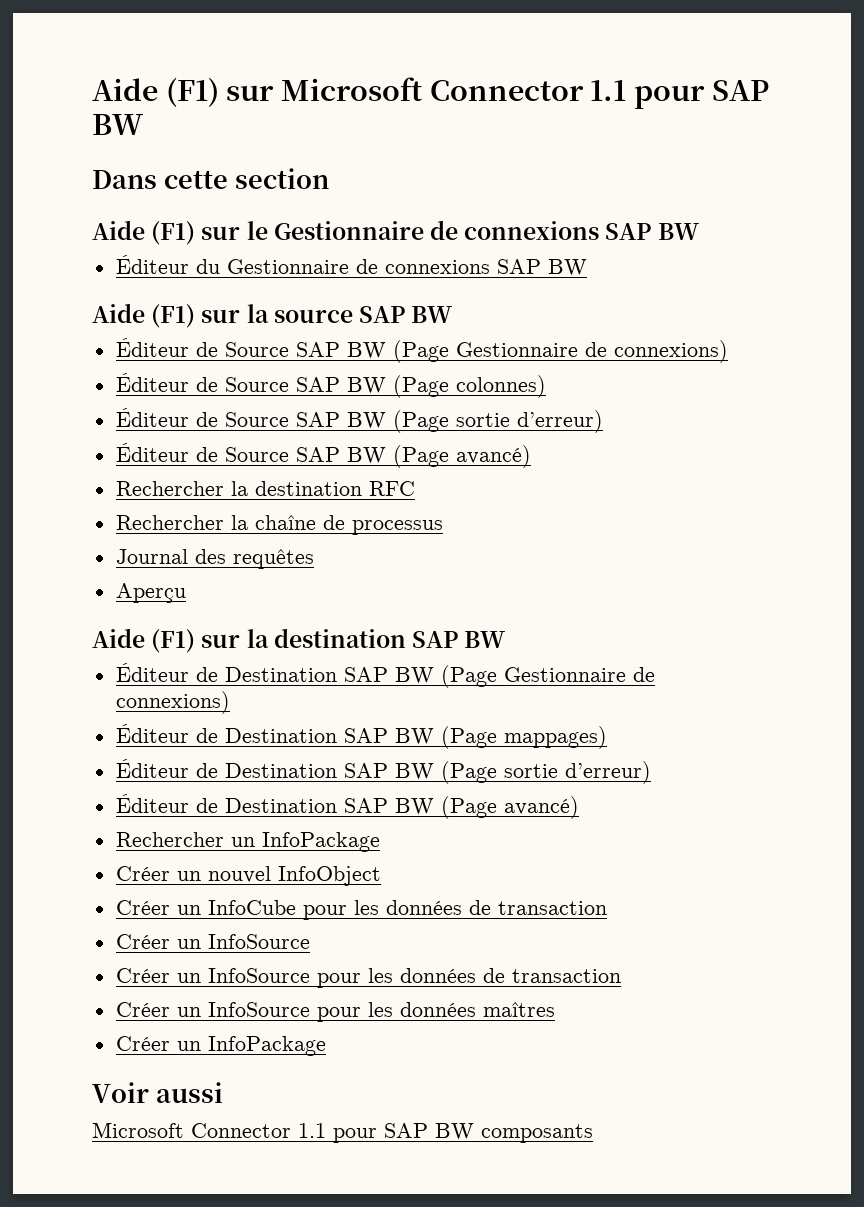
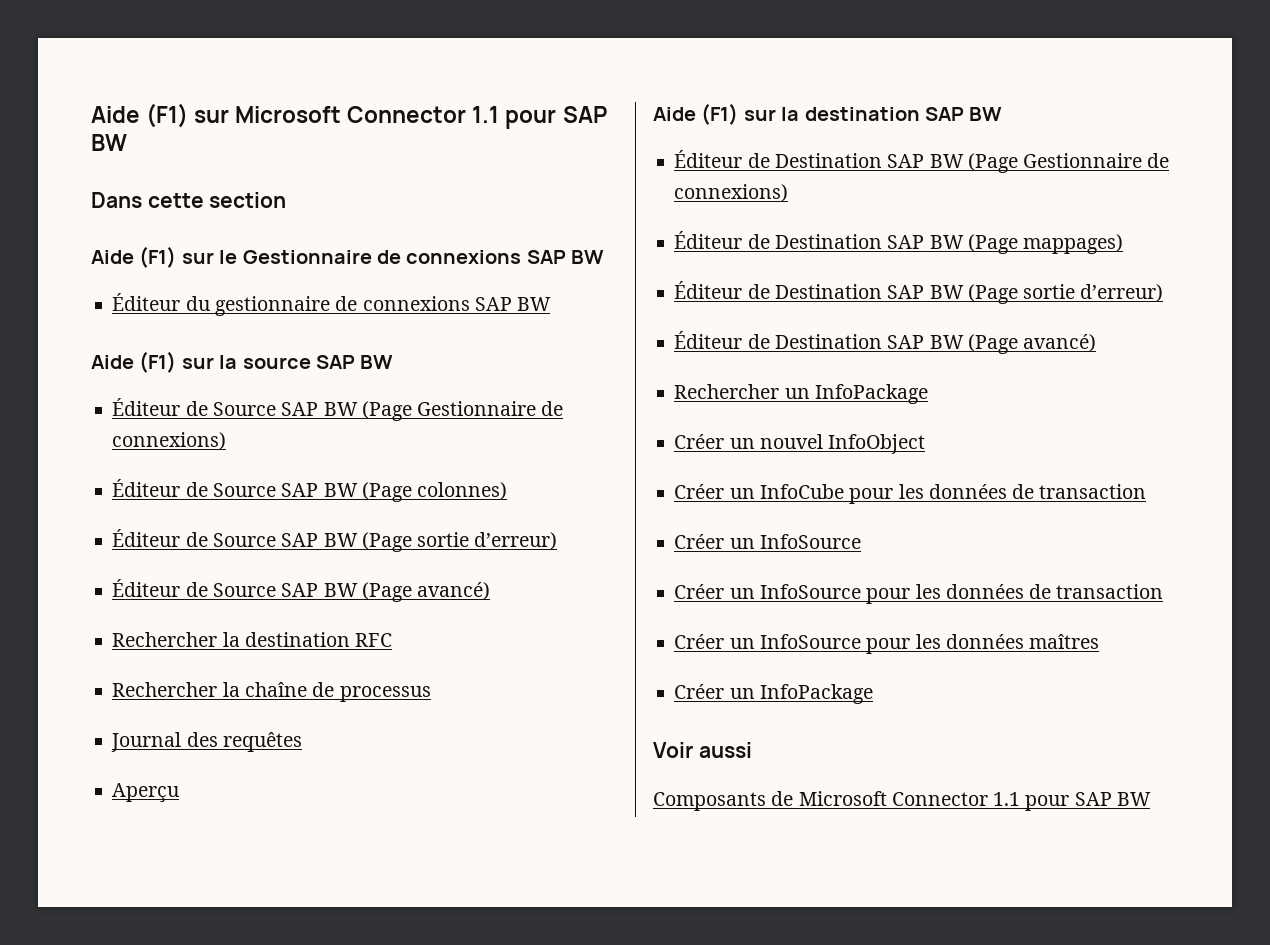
[226,259,349,274] Gestionnaire -> [214,296,330,316] gestionnaire
[92,1122,593,1143] Microsoft Connector 1.1 pour SAP BW composants -> [653,791,1151,811] Composants de Microsoft Connector 1.1 pour SAP BW

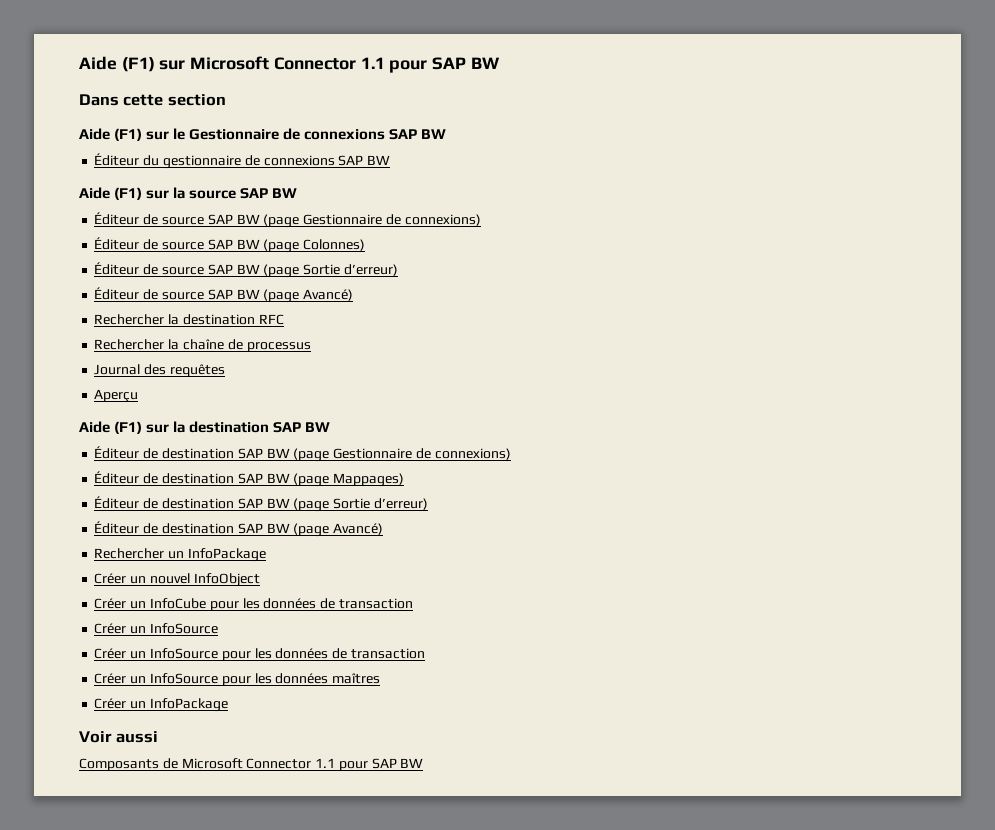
[212,401,564,421] [112,432,227,450] [112,479,508,502] [112,529,558,552] [112,579,491,602] Source SAP BW (Page Gestionnaire de connexions) // Éditeur de Source SAP BW (Page colonnes) // Éditeur de Source SAP BW (Page sortie d’erreur) // Éditeur de Source SAP BW (Page avancé) -> [161,214,481,228] [94,237,366,253] [94,262,398,278] [94,287,354,303] source SAP BW (page Gestionnaire de connexions) // Éditeur de source SAP BW (page Colonnes) // Éditeur de source SAP BW (page Sortie d’erreur) // Éditeur de source SAP BW (page Avancé)
[774,153,1170,173] [674,184,789,202] [674,231,1124,254] [674,281,1164,304] [674,331,1097,354] Destination SAP BW (Page Gestionnaire de connexions) // Éditeur de Destination SAP BW (Page mappages) // Éditeur de Destination SAP BW (Page sortie d’erreur) // Éditeur de Destination SAP BW (Page avancé) -> [161,448,511,462] [94,471,405,487] [94,496,428,512] [94,521,384,537] destination SAP BW (page Gestionnaire de connexions) // Éditeur de destination SAP BW (page Mappages) // Éditeur de destination SAP BW (page Sortie d’erreur) // Éditeur de destination SAP BW (page Avancé)

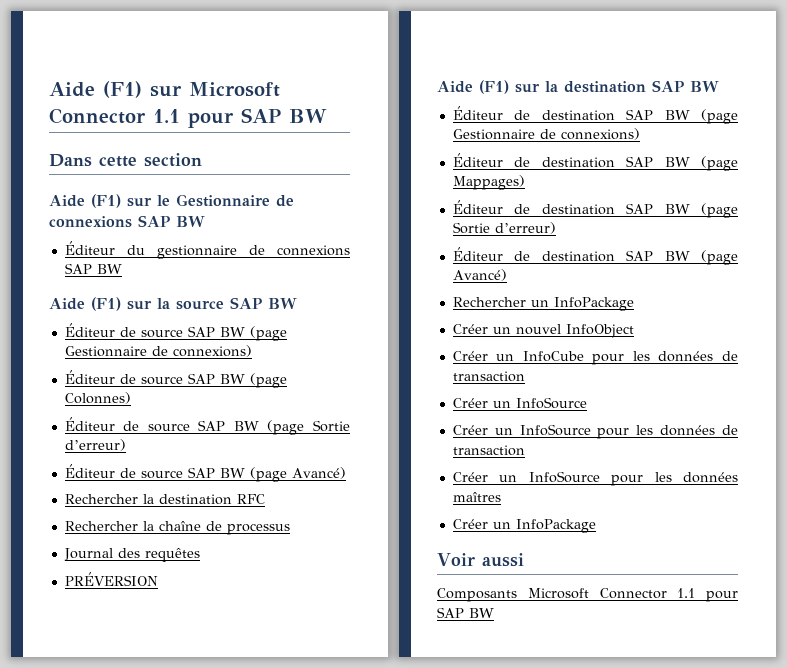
[94,389,139,403] Aperçu -> [64,572,158,586] PRÉVERSION
[162,758,178,769] de -> (517, 595) none

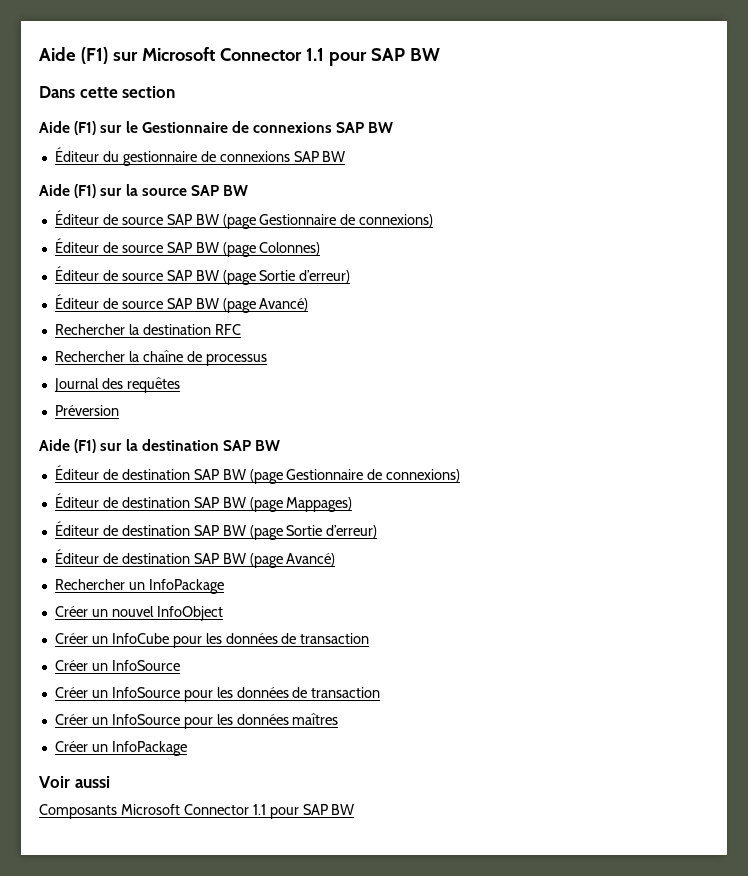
[64,572,158,586] PRÉVERSION -> [54,405,119,416] Préversion

